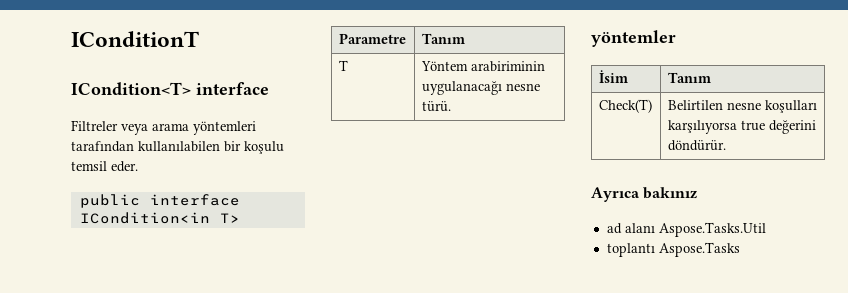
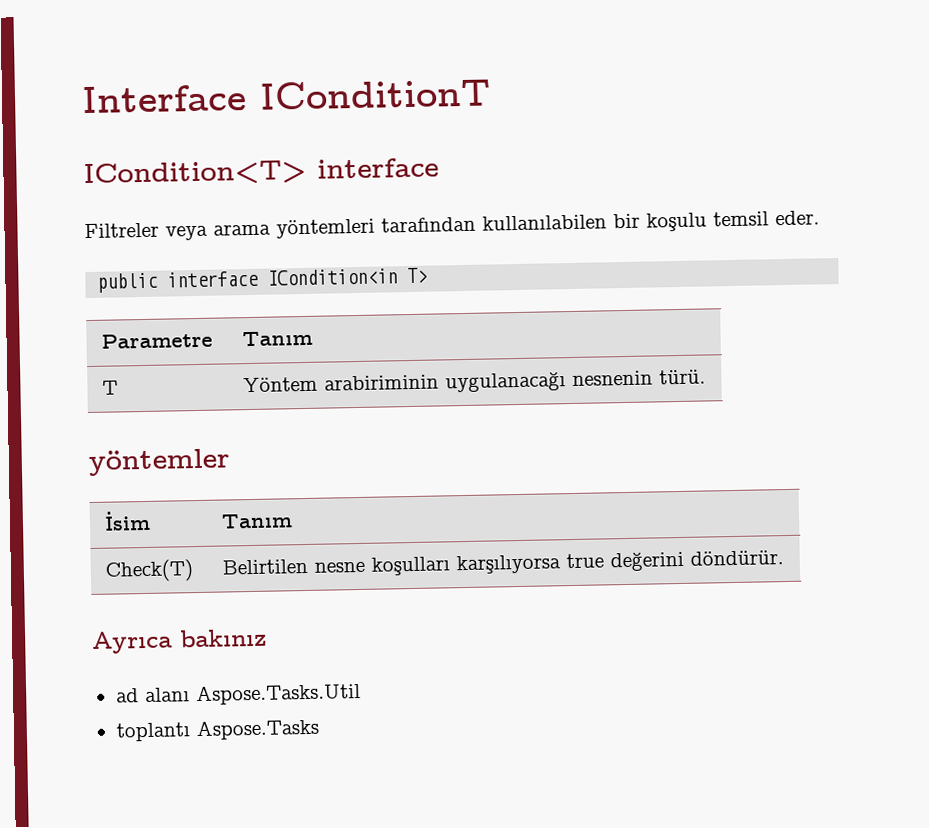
(71, 39) none -> [81,84,247,114] Interface
[505,83,540,91] nesne -> [571,370,653,386] nesnenin

